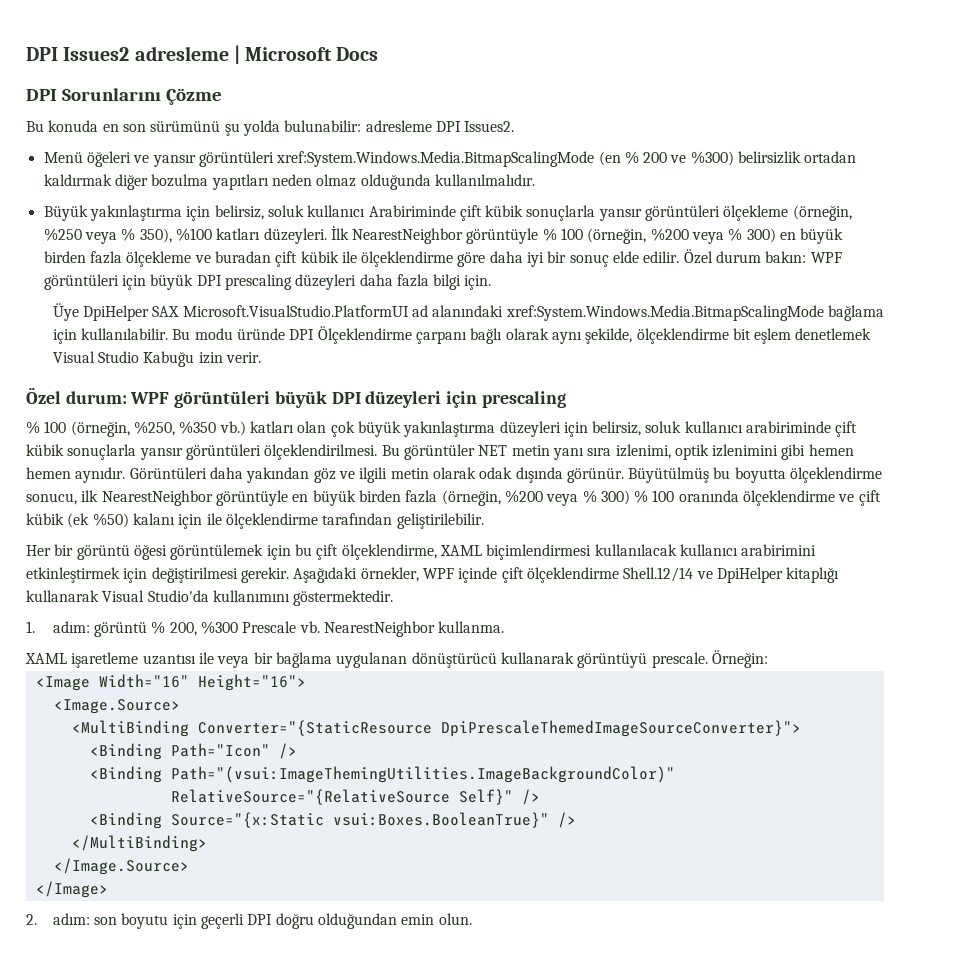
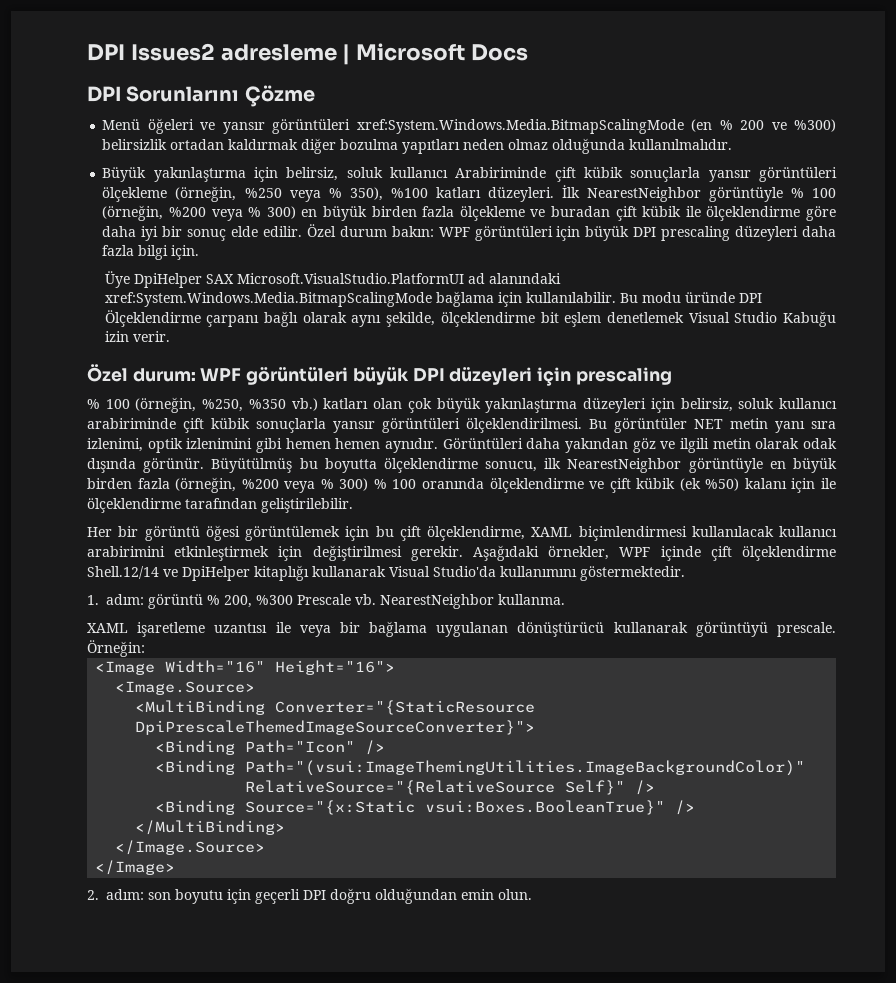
[26,120,515,136] // Bu konuda en son sürümünü şu yolda bulunabilir: adresleme DPI Issues2. -> (315, 96) none

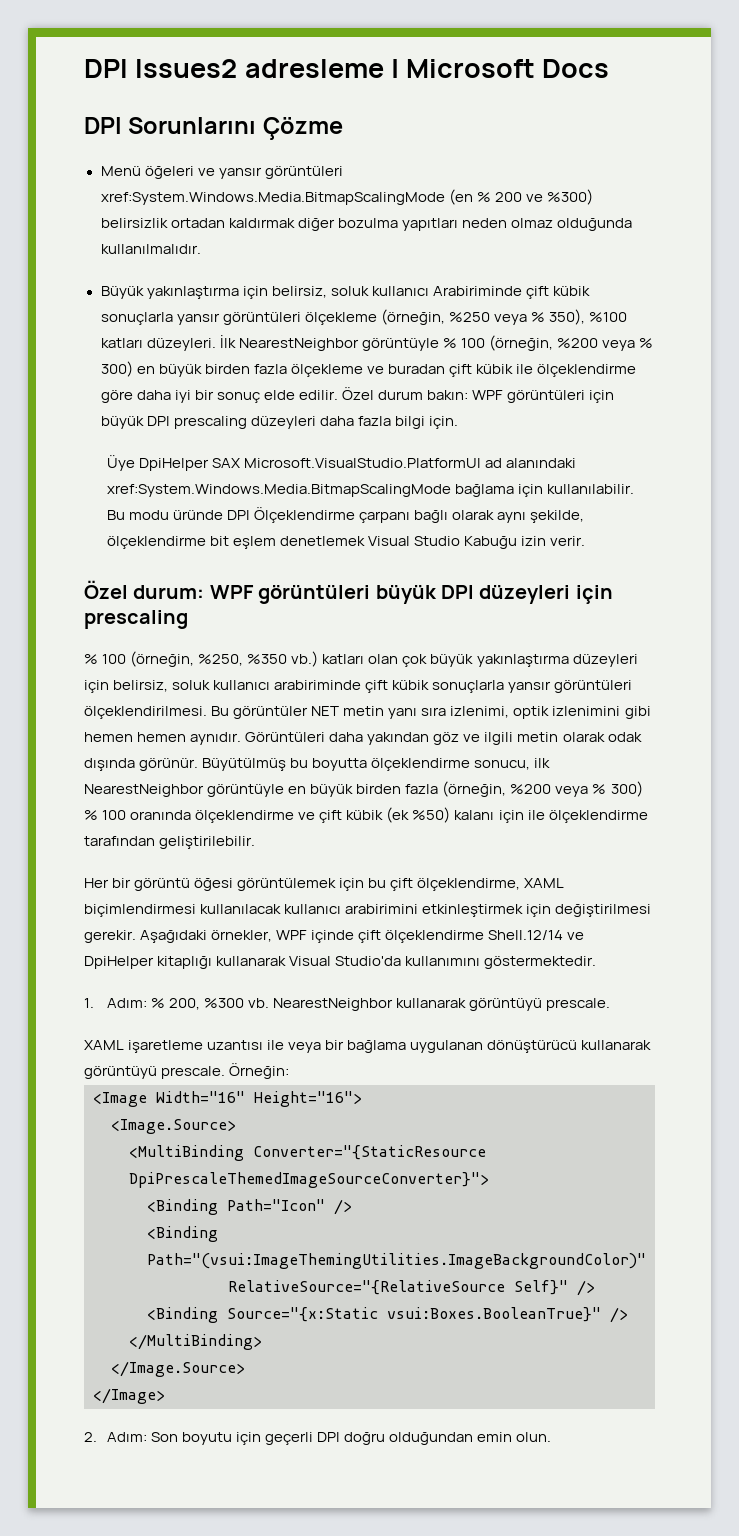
[106,594,203,609] adım: görüntü -> [107,998,148,1008] Adım:
[297,594,351,605] Prescale -> (245, 1003) none
[498,594,565,605] kullanma. -> [396,998,611,1011] kullanarak görüntüyü prescale.
[106,889,171,900] adım: son -> [107,1432,179,1442] Adım: Son

